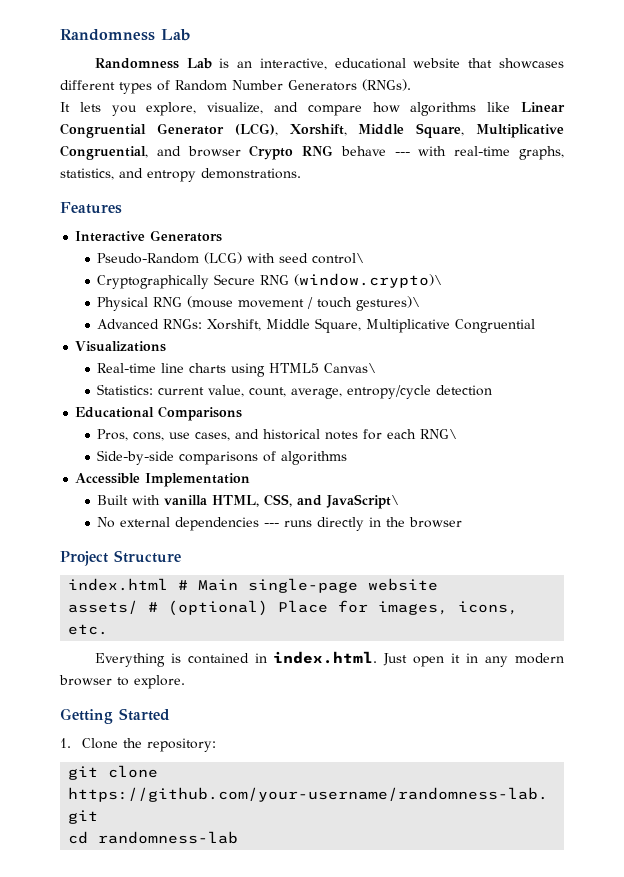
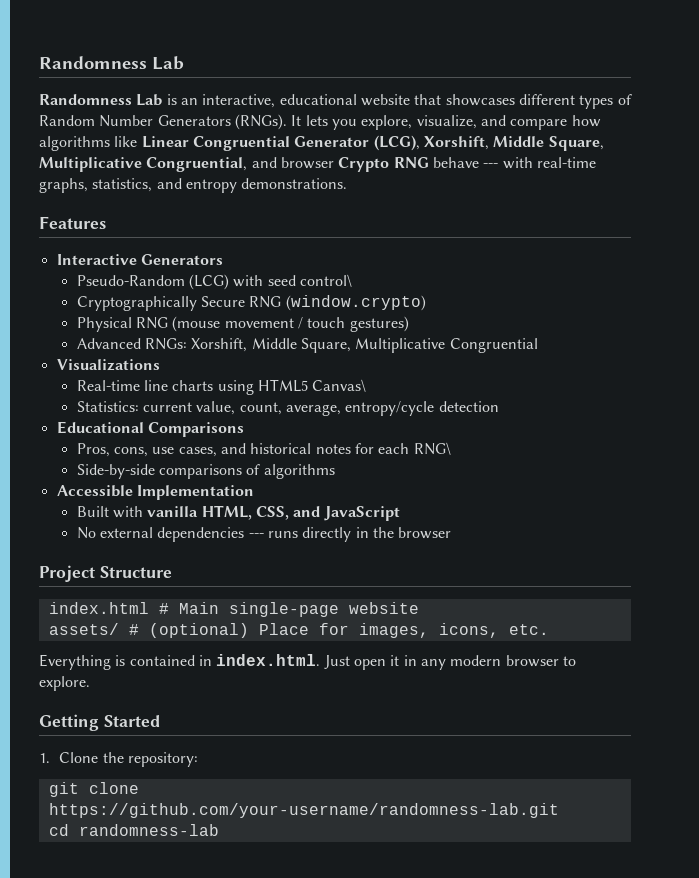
(411, 85) // -> (287, 122) none
[294,273,443,288] (window.crypto)\ -> [285,295,426,311] (window.crypto)
[356,296,421,311] gestures)\ -> [349,316,409,332] gestures)
[326,494,400,509] JavaScript\ -> [323,506,400,521] JavaScript

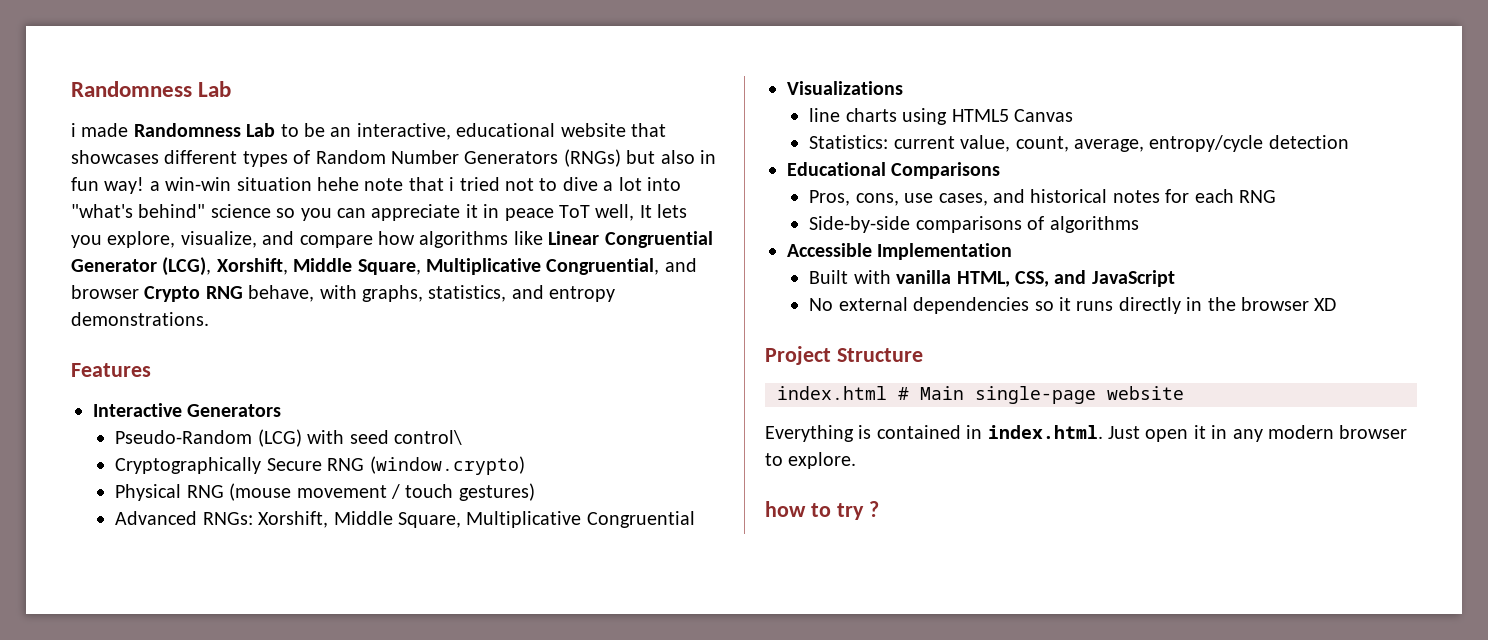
[39,94,177,106] Randomness Lab is -> [71,123,325,137] i made Randomness Lab to be
[234,114,287,130] (RNGs). -> [563,149,716,167] [71,177,681,194] [71,204,635,221] (RNGs) but also in fun way! a win-win situation hehe note that i tried not to dive a lot into "what's behind" science so you can appreciate it in peace ToT well,
[432,157,596,169] behave --- with real-time -> [248,285,357,302] behave, with
[76,380,140,391] Real-time -> (903, 88) none
[312,379,367,392] Canvas\ -> [1014,109,1074,122] Canvas
[413,442,451,455] RNG\ -> [1239,190,1277,203] RNG
[248,533,264,538] --- -> [1034,297,1072,311] so it
(452, 533) none -> [1314,298,1337,311] XD
[48,623,549,638] // assets/ # (optional) Place for images, icons, etc. -> (1184, 393) none
[39,714,160,731] [39,752,198,767] [48,782,139,797] [48,803,559,818] [48,824,219,836] Getting Started // 1. Clone the repository: // git clone https://github.com/your-username/randomness-lab.git // cd randomness-lab -> [765,501,879,520] how to try ?

